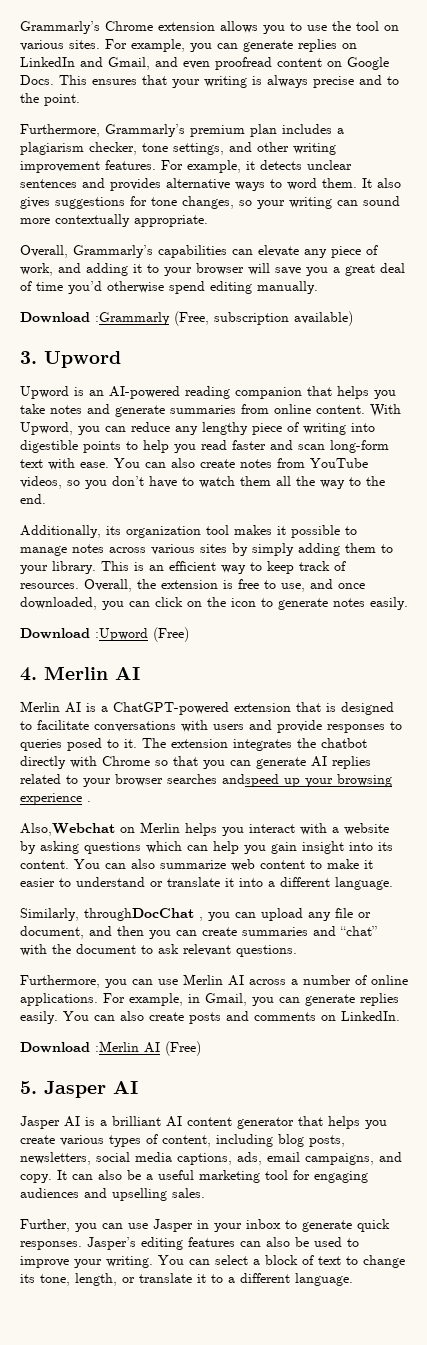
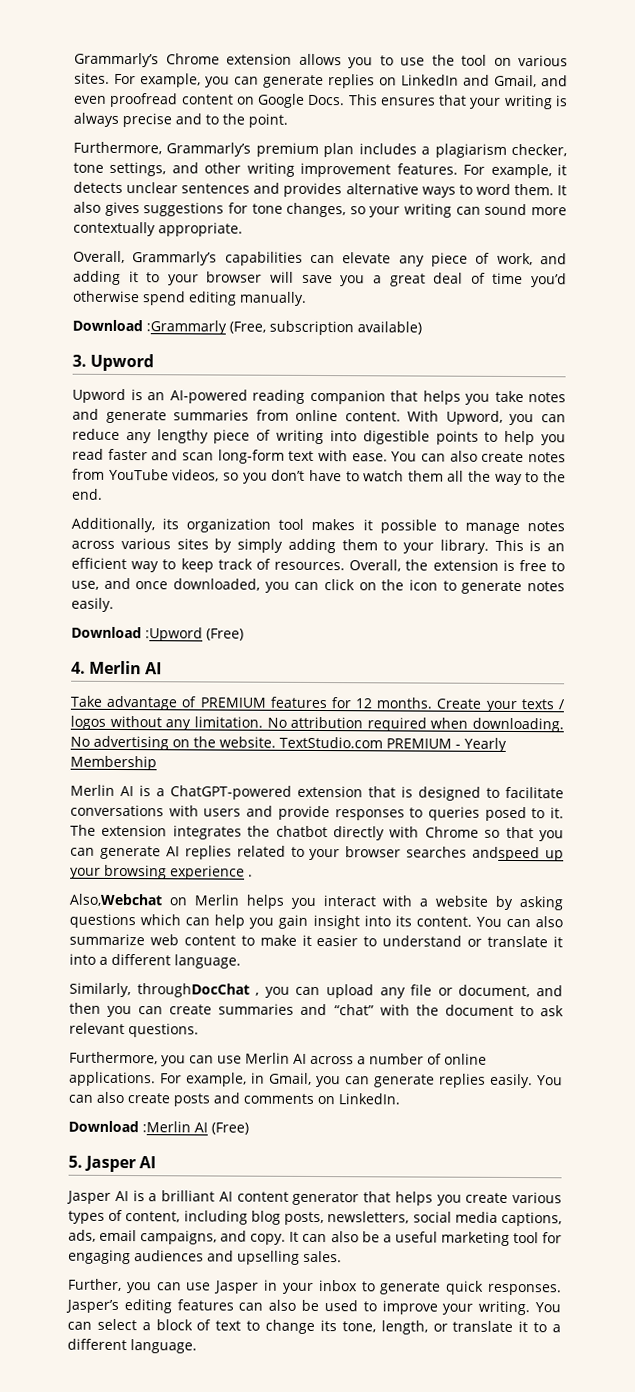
(140, 673) none -> [70,695,564,713] [70,715,564,733] [70,735,507,752] [70,755,157,771] // Take advantage of PREMIUM features for 12 months. Create your texts / logos without any limitation. No attribution required when downloading. No advertising on the website. TextStudio.com PREMIUM - Yearly Membership

